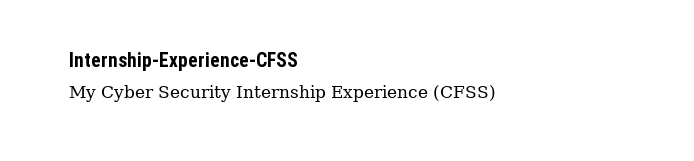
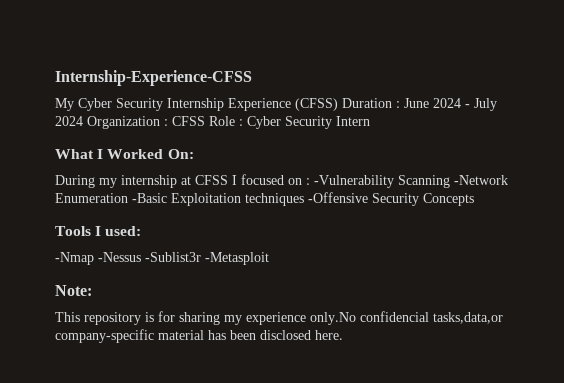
(496, 93) none -> [342,98,497,111] [55,116,370,129] [55,149,194,159] [55,174,508,188] [55,192,474,206] [55,226,142,236] [55,252,269,265] [55,285,92,296] [55,311,503,325] [55,329,343,343] Duration : June 2024 - July 2024 Organization : CFSS Role : Cyber Security Intern // What I Worked On: // During my internship at CFSS I focused on : -Vulnerability Scanning -Network Enumeration -Basic Exploitation techniques -Offensive Security Concepts // Tools I used: // -Nmap -Nessus -Sublist3r -Metasploit // Note: // This repository is for sharing my experience only.No confidencial tasks,data,or company-specific material has been disclosed here.

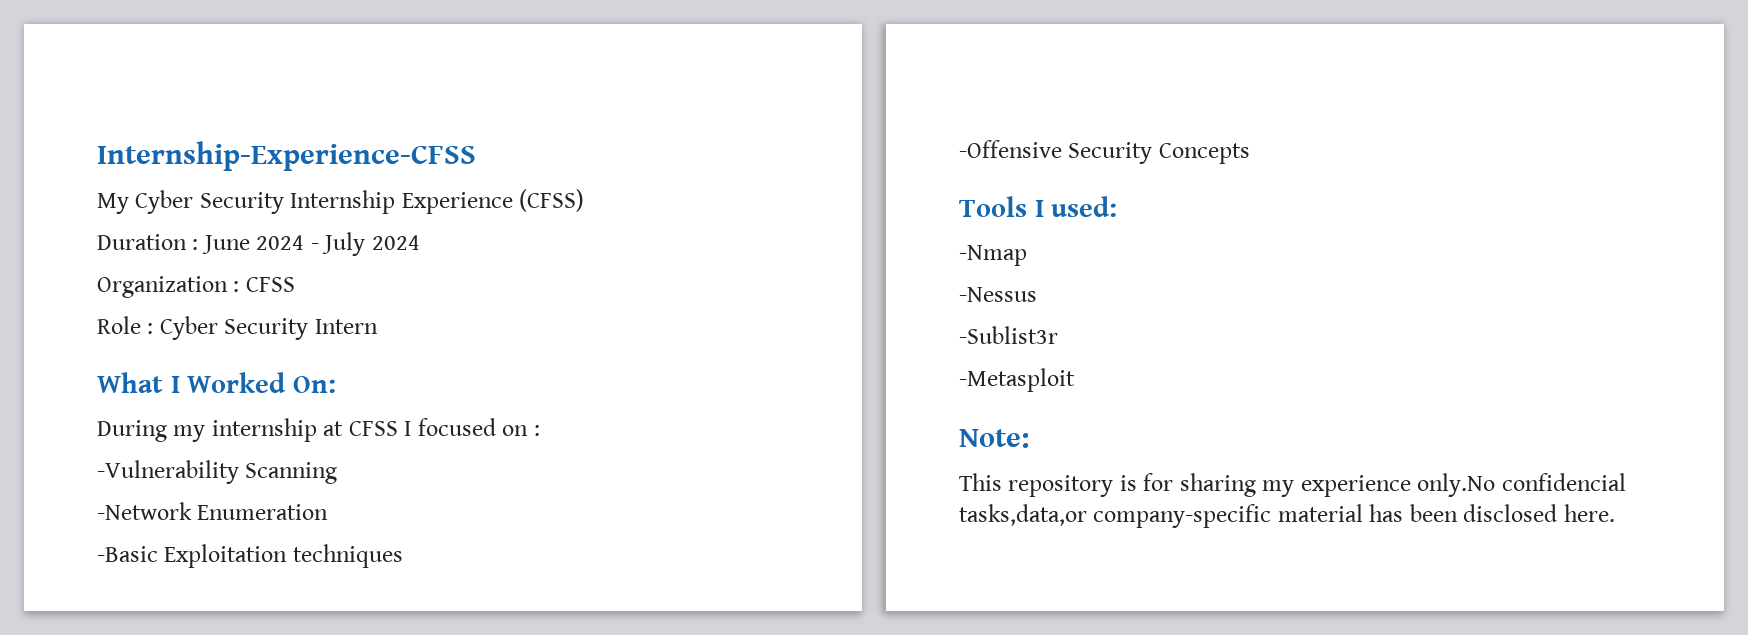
(338, 104) none -> (585, 200) //
(83, 121) none -> (420, 242) //
(205, 121) none -> (295, 284) //
(310, 181) none -> (540, 430) //
(450, 181) none -> (338, 473) //
(128, 198) none -> (329, 512) //
(304, 199) none -> (403, 556) //
(94, 258) none -> (1027, 255) //
(141, 257) none -> (1037, 294) //
(201, 257) none -> (1058, 335) //

